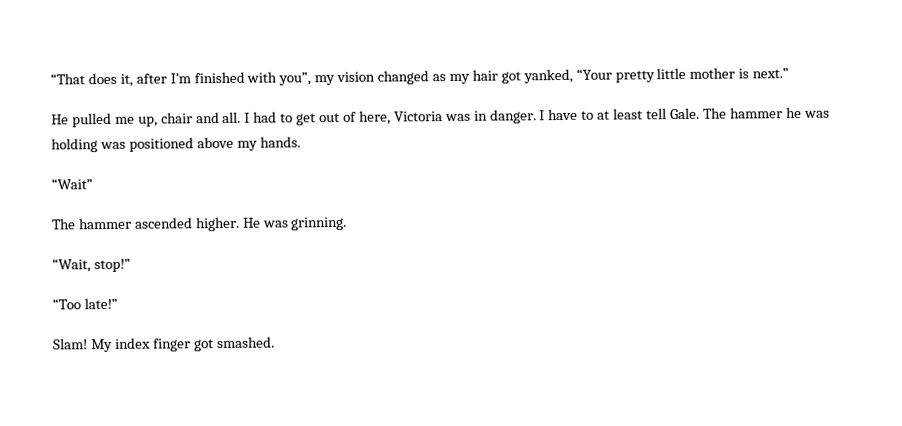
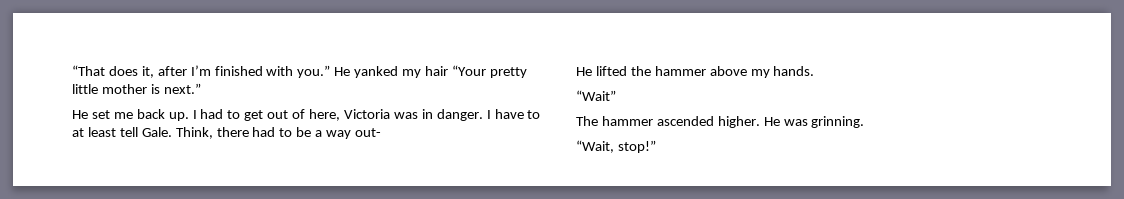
[278,68,573,86] you”, my vision changed as my hair got yanked, -> [297,65,449,78] you.” He yanked my hair
[71,111,242,128] pulled me up, chair and all. -> [91,109,189,121] set me back up.
[702,106,830,119] [51,137,194,153] The hammer he was holding was positioned -> [175,127,382,139] [576,66,706,76] Think, there had to be a way out- // He lifted the hammer
[52,297,118,310] [53,336,275,353] // “Too late!” // Slam! My index finger got smashed. -> (656, 146) none

